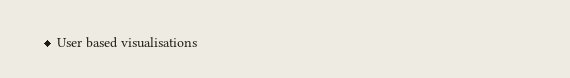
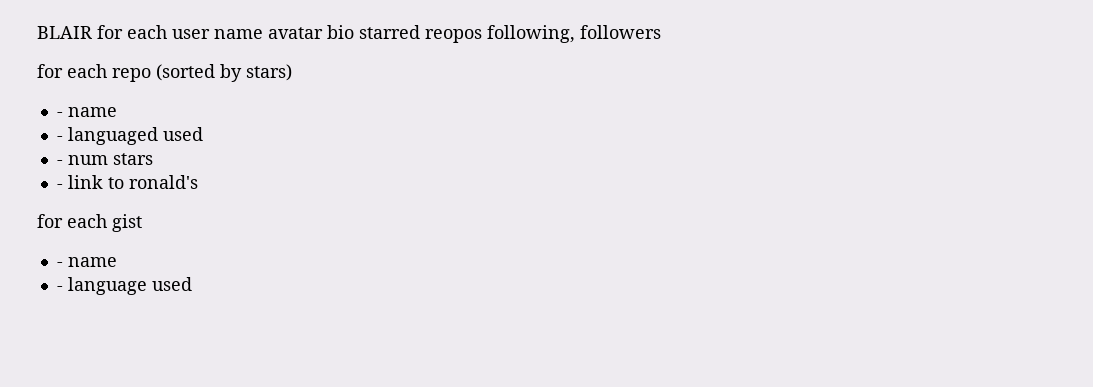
[57,37,198,48] User based visualisations -> [37,25,661,43] [37,64,292,82] [56,107,117,117] [56,127,203,145] [56,153,153,165] [56,175,198,189] [37,214,142,232] [56,257,117,267] [56,277,192,295] BLAIR for each user name avatar bio starred reopos following, followers // for each repo (sorted by stars) // - name // - languaged used // - num stars // - link to ronald's // for each gist // - name // - language used

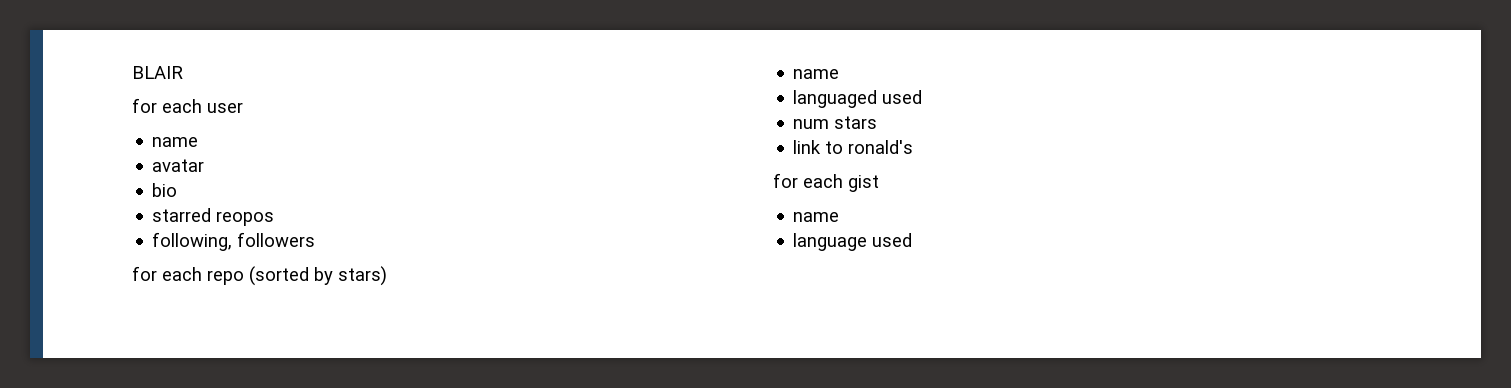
(92, 32) none -> (183, 72) //
[214,29,263,39] name -> [152,137,199,147] // name //
(323, 33) none -> (205, 165) //
(354, 32) none -> (178, 190) //
(482, 36) none -> (275, 219) //
[56,107,117,117] [56,136,63,141] - name // - -> [793,69,840,79] name //
[56,160,63,165] - -> (923, 97) none
[56,184,63,189] - -> (878, 122) none
[56,257,117,267] [56,286,63,291] - name // - -> [793,212,840,222] name //

